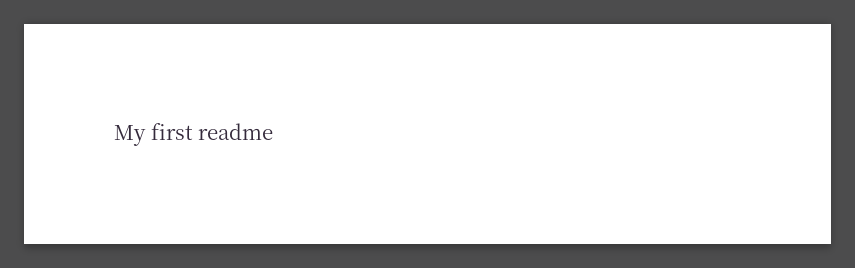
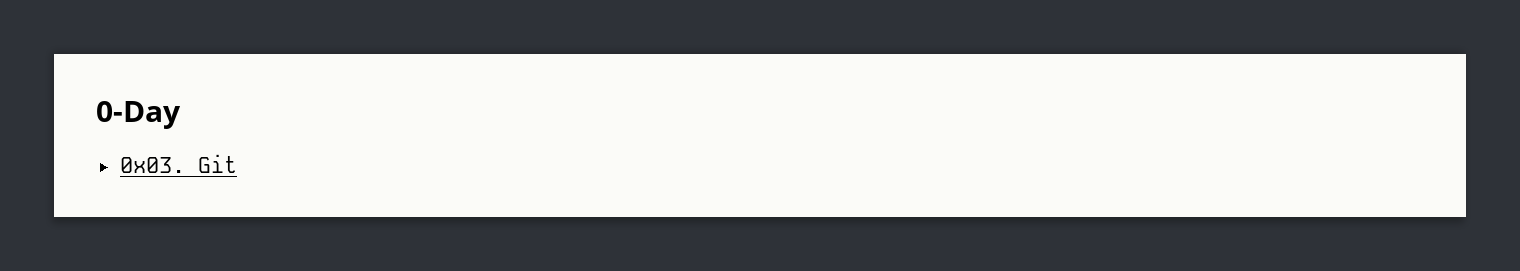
[114,123,274,146] My first readme -> [96,101,181,129] [119,154,237,173] 0-Day // 0x03. Git

